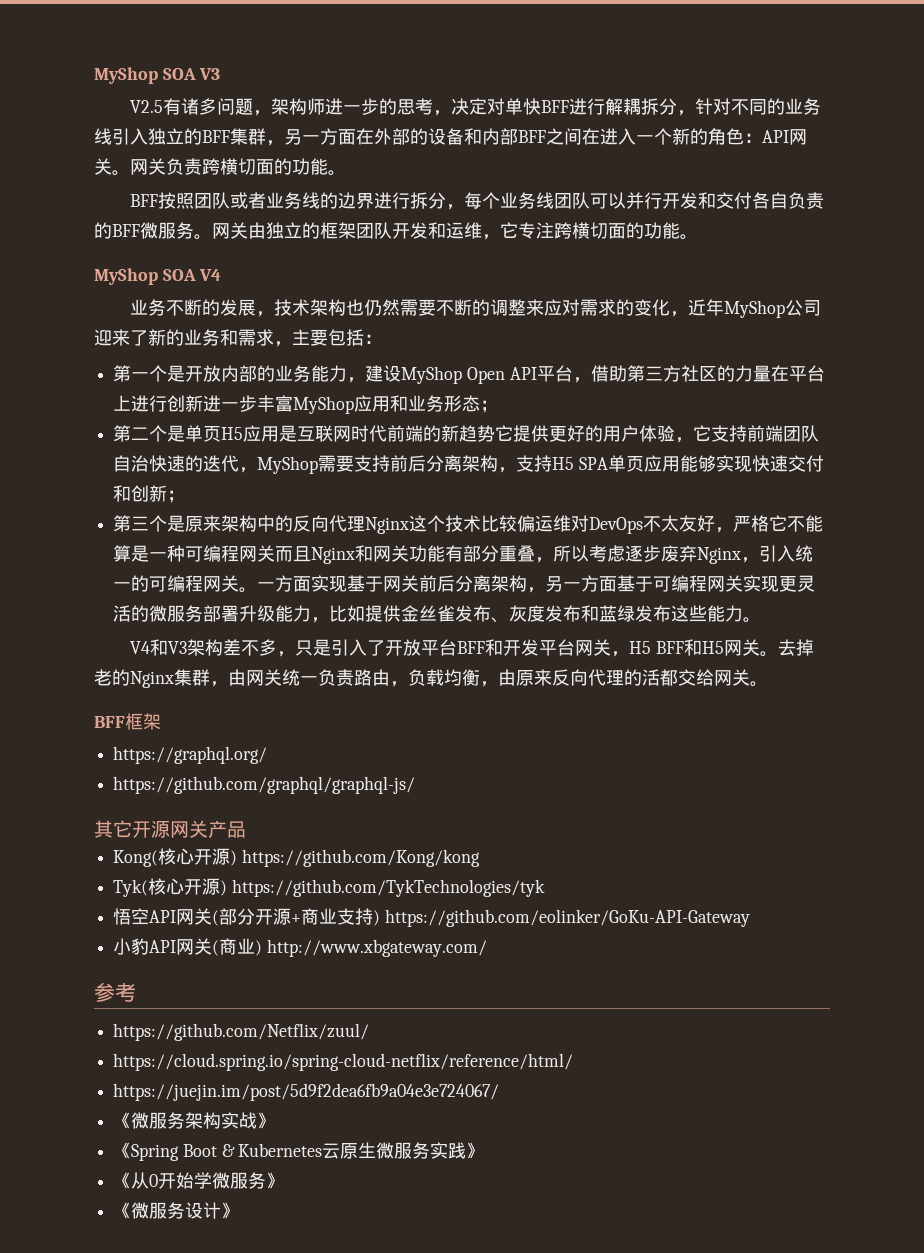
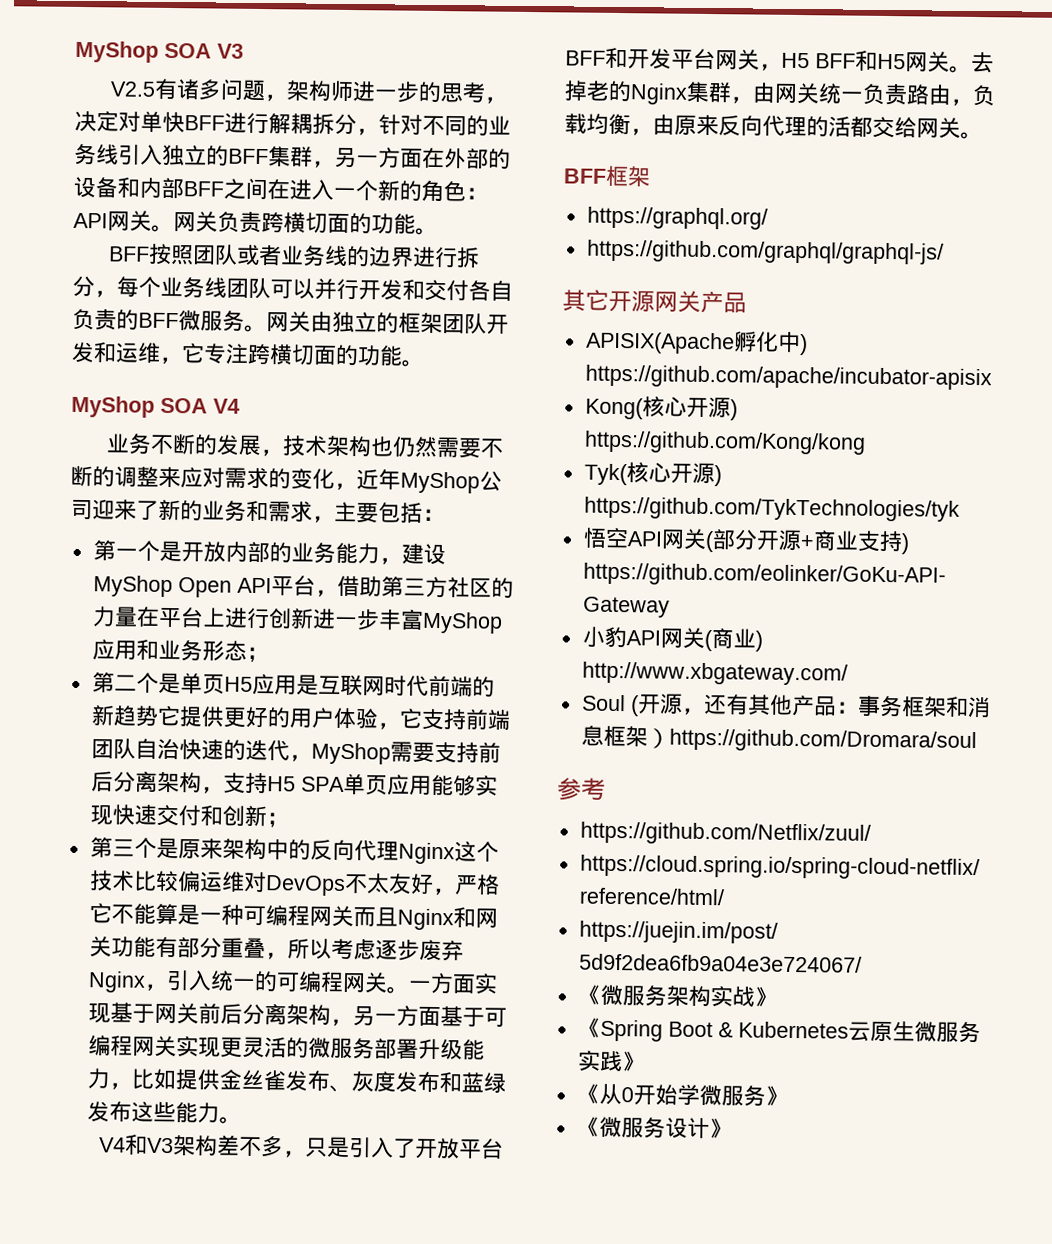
(246, 829) none -> [585,331,808,356] [584,364,992,391] // APISIX(Apache孵化中) https://github.com/apache/incubator-apisix
(487, 948) none -> [581,693,991,718] [580,724,977,754] // Soul (开源，还有其他产品：事务框架和消息框架）https://github.com/Dromara/soul

